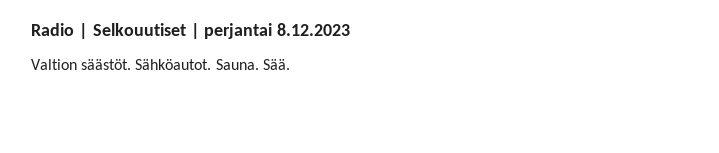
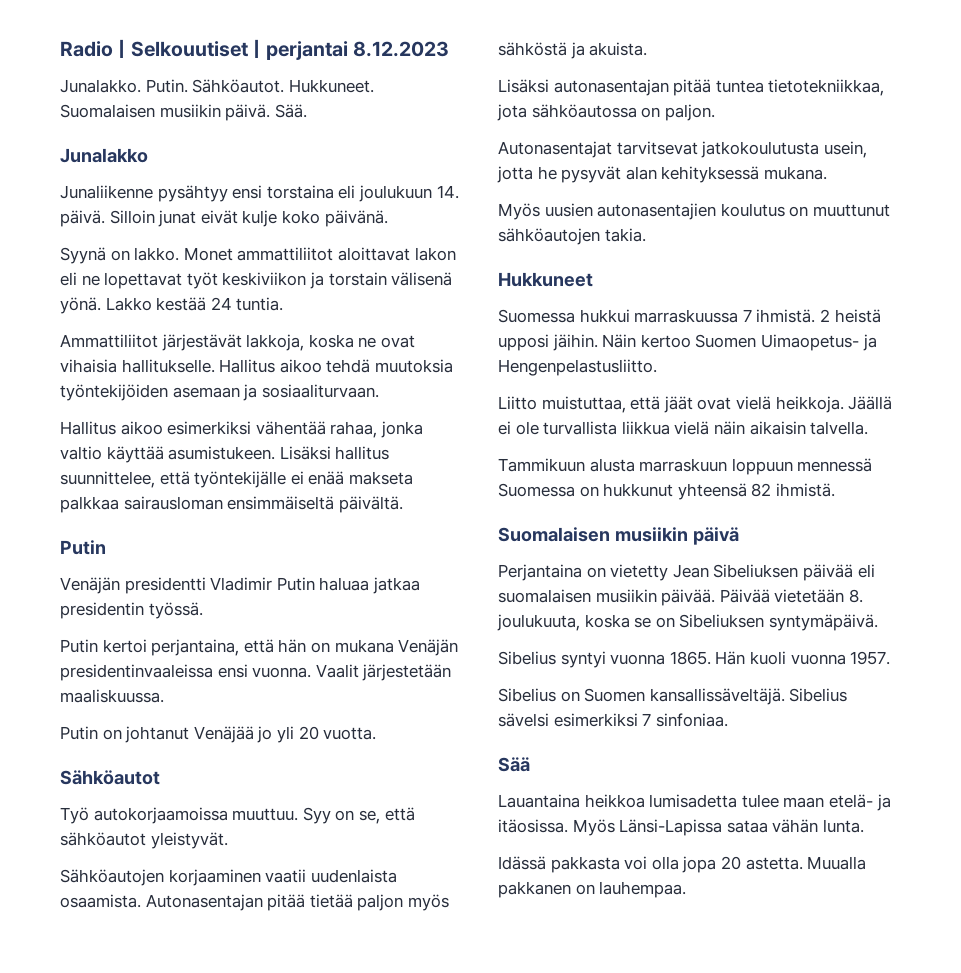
[31,59,290,70] Valtion säästöt. Sähköautot. Sauna. Sää. -> [60,79,374,93] [60,104,307,121] [60,148,148,163] [60,185,459,202] [60,210,388,227] [60,247,456,264] [60,272,453,289] [60,297,284,314] [60,334,415,351] [60,359,453,373] [60,384,379,401] [60,421,423,438] [60,446,390,463] [60,471,413,488] [60,496,403,513] [60,540,106,555] [60,577,420,594] [60,602,203,619] [60,639,459,656] [60,664,452,681] [60,689,164,703] [60,726,377,743] [60,770,160,785] [60,807,415,824] [60,832,228,849] [60,869,397,886] [60,894,449,911] [498,42,648,59] [498,79,885,96] [497,104,715,121] [498,141,867,158] [497,166,827,183] [498,203,890,220] [498,228,646,245] [498,272,593,287] [498,309,881,323] [498,334,877,351] [498,359,657,376] [498,396,893,413] [498,421,869,435] [498,458,873,475] [498,483,835,500] [498,527,739,545] [498,564,875,581] [498,589,863,606] [497,614,878,631] [498,651,891,668] [498,688,848,705] [498,713,728,727] [498,757,530,772] [498,794,891,811] [498,819,864,836] [498,856,867,873] [498,881,687,898] Junalakko. Putin. Sähköautot. Hukkuneet. Suomalaisen musiikin päivä. Sää. // Junalakko // Junaliikenne pysähtyy ensi torstaina eli joulukuun 14. päivä. Silloin junat eivät kulje koko päivänä. // Syynä on lakko. Monet ammattiliitot aloittavat lakon eli ne lopettavat työt keskiviikon ja torstain välisenä yönä. Lakko kestää 24 tuntia. // Ammattiliitot järjestävät lakkoja, koska ne ovat vihaisia hallitukselle. Hallitus aikoo tehdä muutoksia työntekijöiden asemaan ja sosiaaliturvaan. // Hallitus aikoo esimerkiksi vähentää rahaa, jonka valtio käyttää asumistukeen. Lisäksi hallitus suunnittelee, että työntekijälle ei enää makseta palkkaa sairausloman ensimmäiseltä päivältä. // Putin // Venäjän presidentti Vladimir Putin haluaa jatkaa presidentin työssä. // Putin kertoi perjantaina, että hän on mukana Venäjän presidentinvaaleissa ensi vuonna. Vaalit järjestetään maaliskuussa. // Putin on johtanut Venäjää jo yli 20 vuotta. // Sähköautot // Työ autokorjaamoissa muuttuu. Syy on se, että sähköautot yleistyvät. // Sähköautojen korjaaminen vaatii uudenlaista osaamista. Autonasentajan pitää tietää paljon myös sähköstä ja akuista. // Lisäksi autonasentajan pitää tuntea tietotekniikkaa, jota sähköautossa on paljon. // Autonasentajat tarvitsevat jatkokoulutusta usein, jotta he pysyvät alan kehityksessä mukana. // Myös uusien autonasentajien koulutus on muuttunut sähköautojen takia. // Hukkuneet // Suomessa hukkui marraskuussa 7 ihmistä. 2 heistä upposi jäihin. Näin kertoo Suomen Uimaopetus- ja Hengenpelastusliitto. // Liitto muistuttaa, että jäät ovat vielä heikkoja. Jäällä ei ole turvallista liikkua vielä näin aikaisin talvella. // Tammikuun alusta marraskuun loppuun mennessä Suomessa on hukkunut yhteensä 82 ihmistä. // Suomalaisen musiikin päivä // Perjantaina on vietetty Jean Sibeliuksen päivää eli suomalaisen musiikin päivää. Päivää vietetään 8. joulukuuta, koska se on Sibeliuksen syntymäpäivä. // Sibelius syntyi vuonna 1865. Hän kuoli vuonna 1957. // Sibelius on Suomen kansallissäveltäjä. Sibelius sävelsi esimerkiksi 7 sinfoniaa. // Sää // Lauantaina heikkoa lumisadetta tulee maan etelä- ja itäosissa. Myös Länsi-Lapissa sataa vähän lunta. // Idässä pakkasta voi olla jopa 20 astetta. Muualla pakkanen on lauhempaa.

